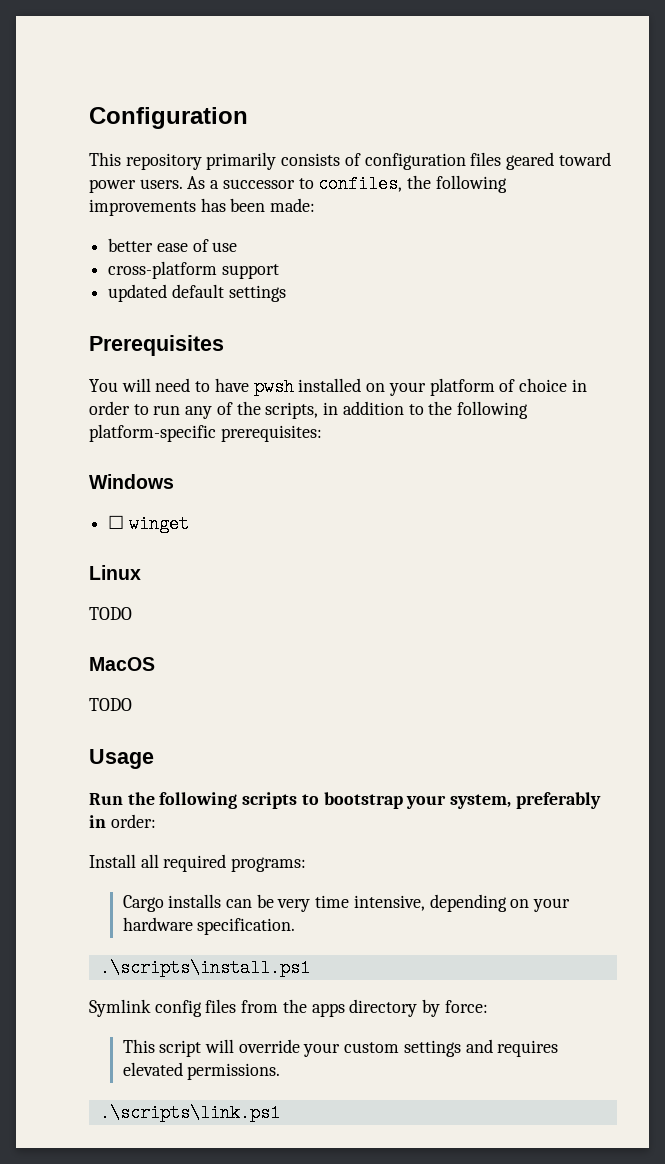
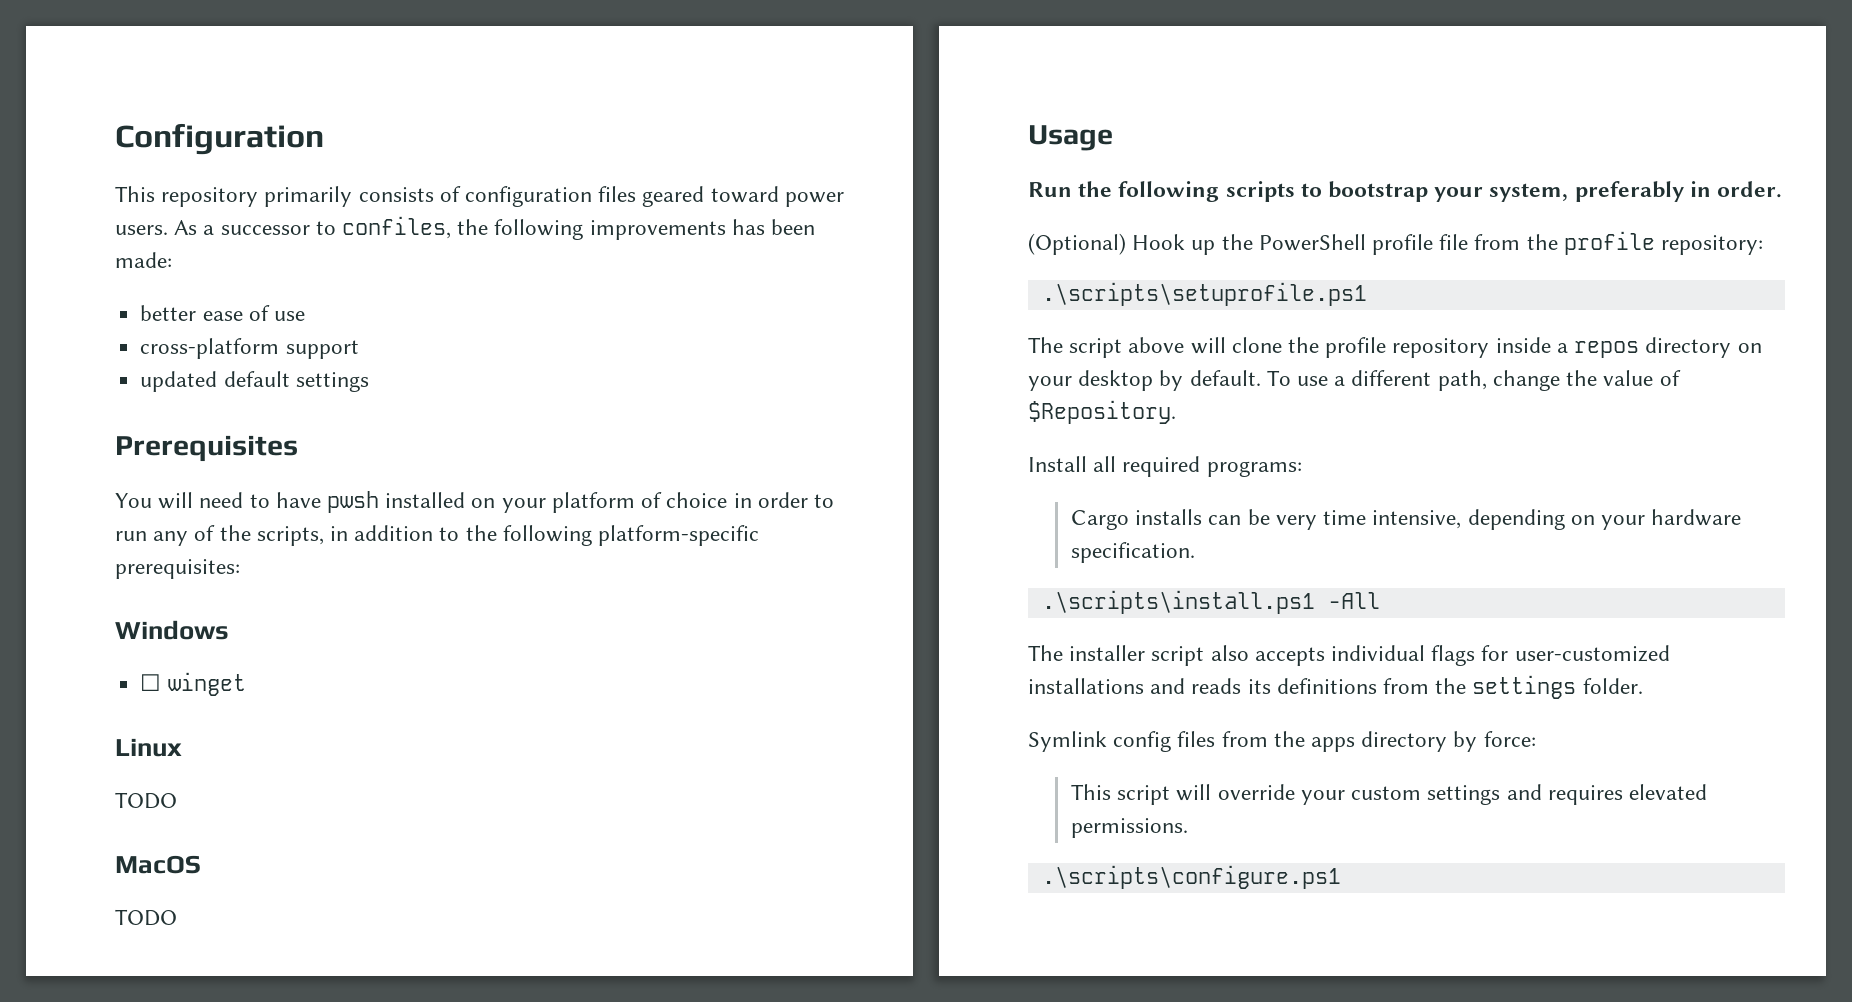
[110,814,156,828] order: -> [1717,181,1783,198] [1028,231,1764,255] [1041,282,1367,306] [1028,337,1762,358] [1028,370,1681,391] [1028,400,1176,424] order. // (Optional) Hook up the PowerShell profile file from the profile repository: // .\scripts\setuprofile.ps1 // The script above will clone the profile repository inside a repos directory on your desktop by default. To use a different path, change the value of $Repository.
(310, 968) none -> [1327,592,1380,609] [1028,645,1670,666] [1028,675,1643,699] -All // The installer script also accepts individual flags for user-customized installations and reads its definitions from the settings folder.
[99,1104,280,1122] .\scripts\link.ps1 -> [1041,865,1341,889] .\scripts\configure.ps1

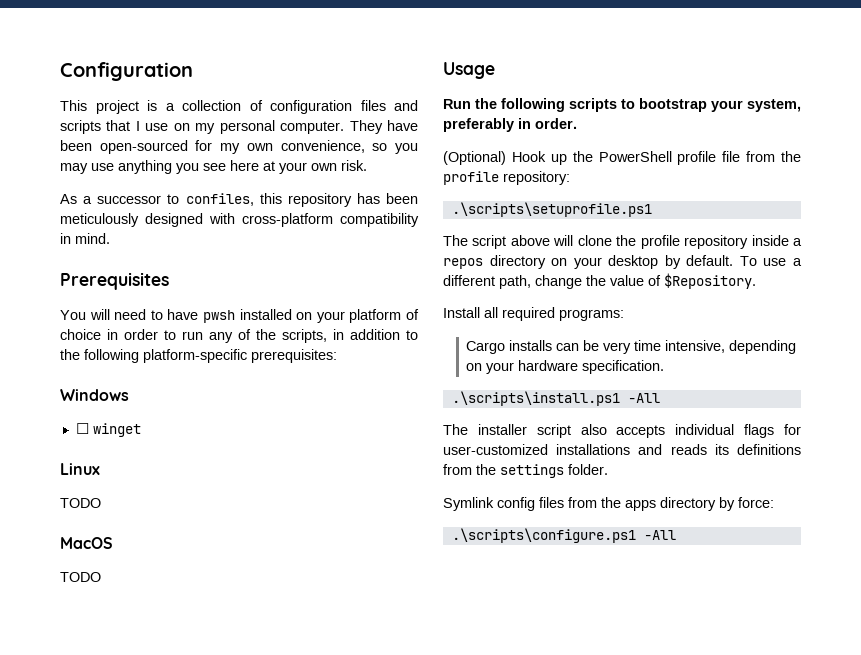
[161,186,844,207] [115,225,168,235] repository primarily consists of configuration files geared toward power users. -> [95,100,418,114] [60,120,419,134] [60,140,419,154] [60,160,367,174] project is a collection of configuration files and scripts that I use on my personal computer. They have been open-sourced for my own convenience, so you may use anything you see here at your own risk. //
[457,219,816,240] [115,252,172,268] [140,305,305,321] [140,338,359,359] [140,371,369,392] the following improvements has been made: // better ease of use // cross-platform support // updated default settings -> [259,193,418,207] [60,213,419,227] [60,233,110,244] this repository has been meticulously designed with cross-platform compatibility in mind.
[1071,784,1707,805] [1071,818,1189,838] // This script will override your custom settings and requires elevated permissions. -> (774, 502) none
(1341, 877) none -> [643,530,676,540] -All

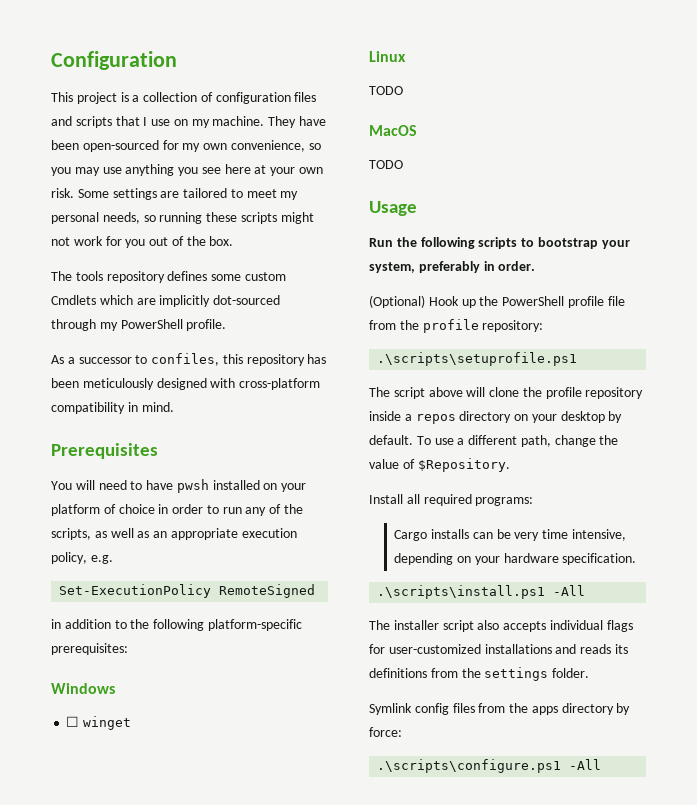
[219,120,345,134] personal computer. -> [212,116,265,126] machine.
(367, 165) none -> [77,188,299,200] [51,212,314,224] [51,236,234,248] [51,271,286,283] [51,295,281,307] [51,319,227,331] Some settings are tailored to meet my personal needs, so running these scripts might not work for you out of the box. // The tools repository defines some custom Cmdlets which are implicitly dot-sourced through my PowerShell profile.
(327, 336) none -> [94,528,297,540] [51,552,113,564] [59,584,316,598] as well as an appropriate execution policy, e.g. // Set-ExecutionPolicy RemoteSigned //

